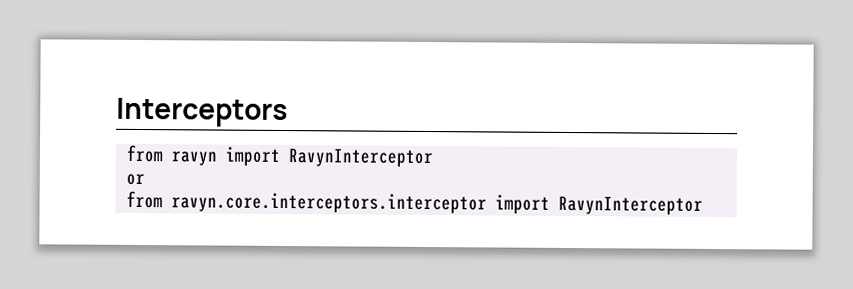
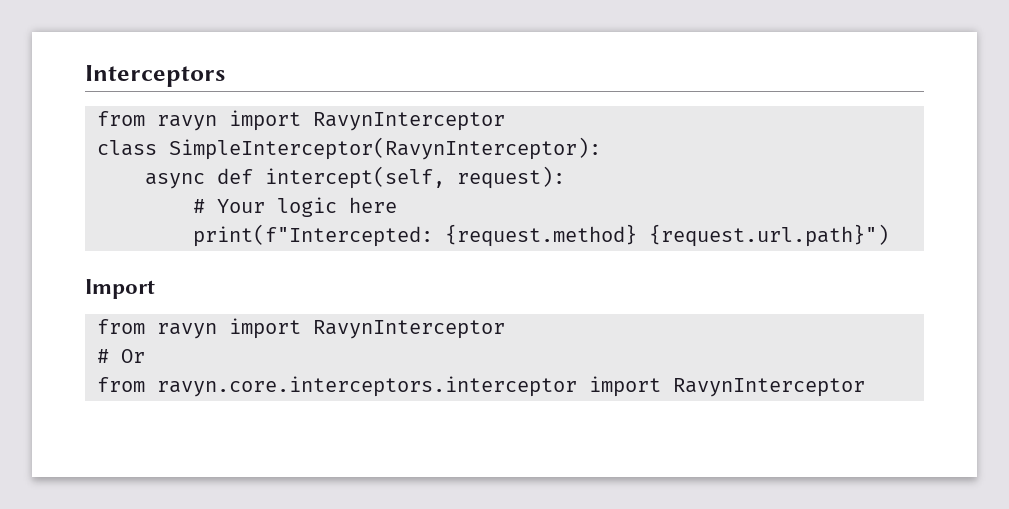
[125,173,145,186] or -> [96,137,601,160] [144,166,565,189] [192,197,397,217] [192,224,889,247] [85,279,155,299] [96,318,505,339] [96,349,145,363] class SimpleInterceptor(RavynInterceptor): // async def intercept(self, request): // # Your logic here // print(f"Intercepted: {request.method} {request.url.path}") // Import // from ravyn import RavynInterceptor // # Or

